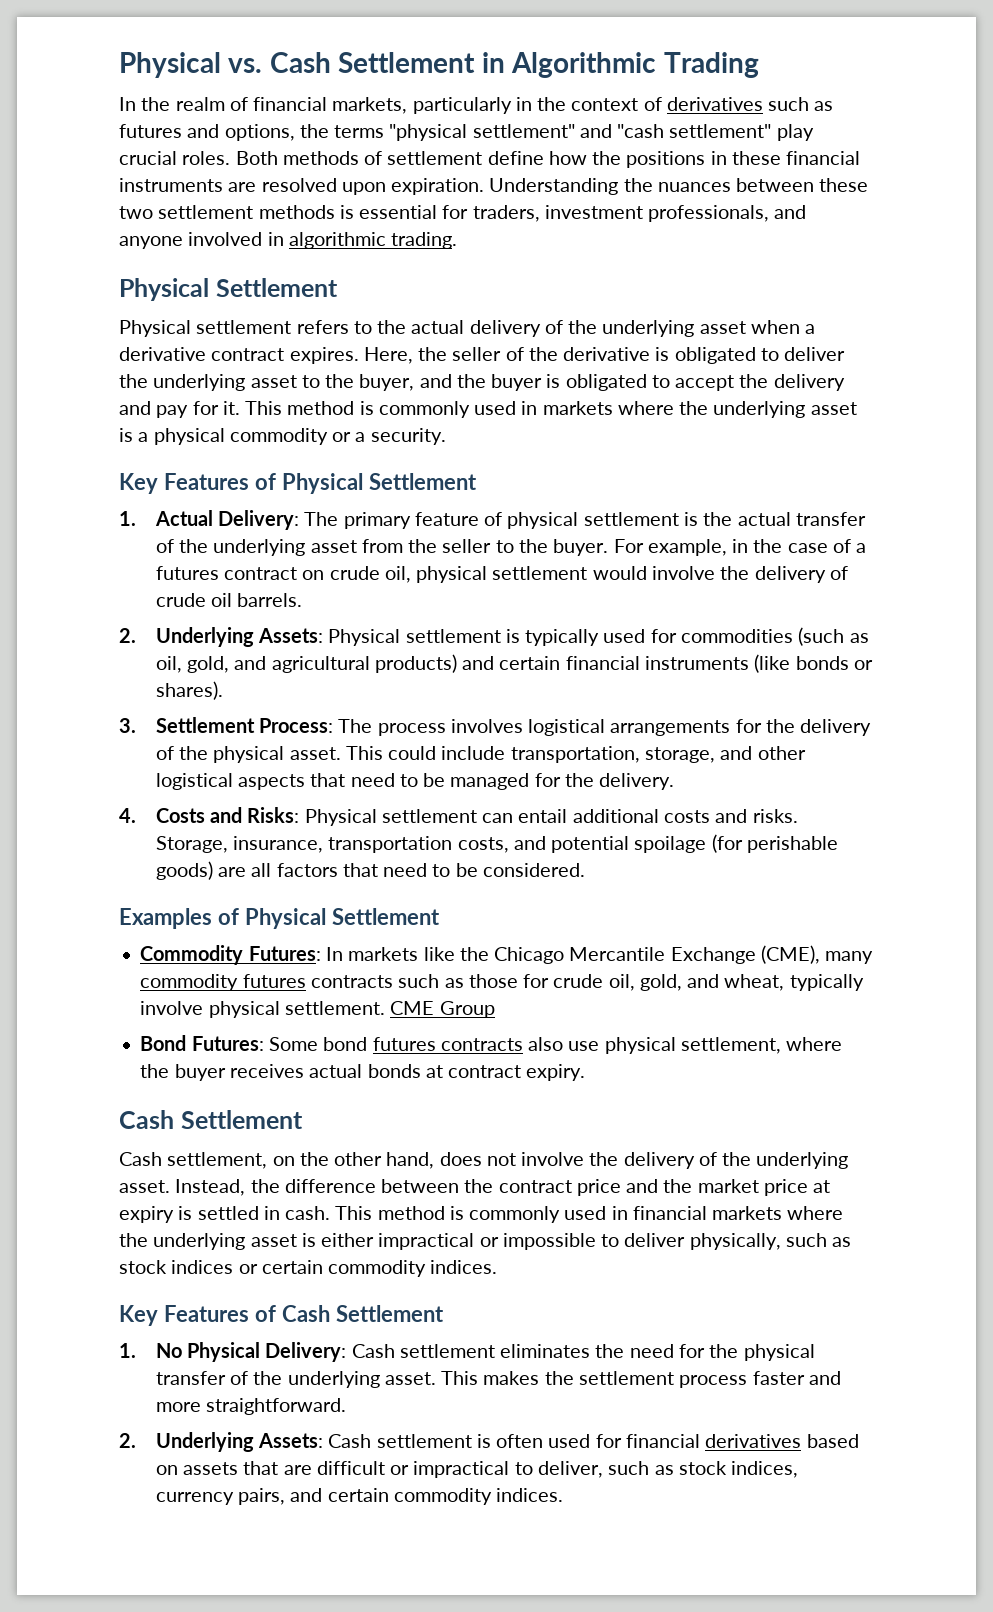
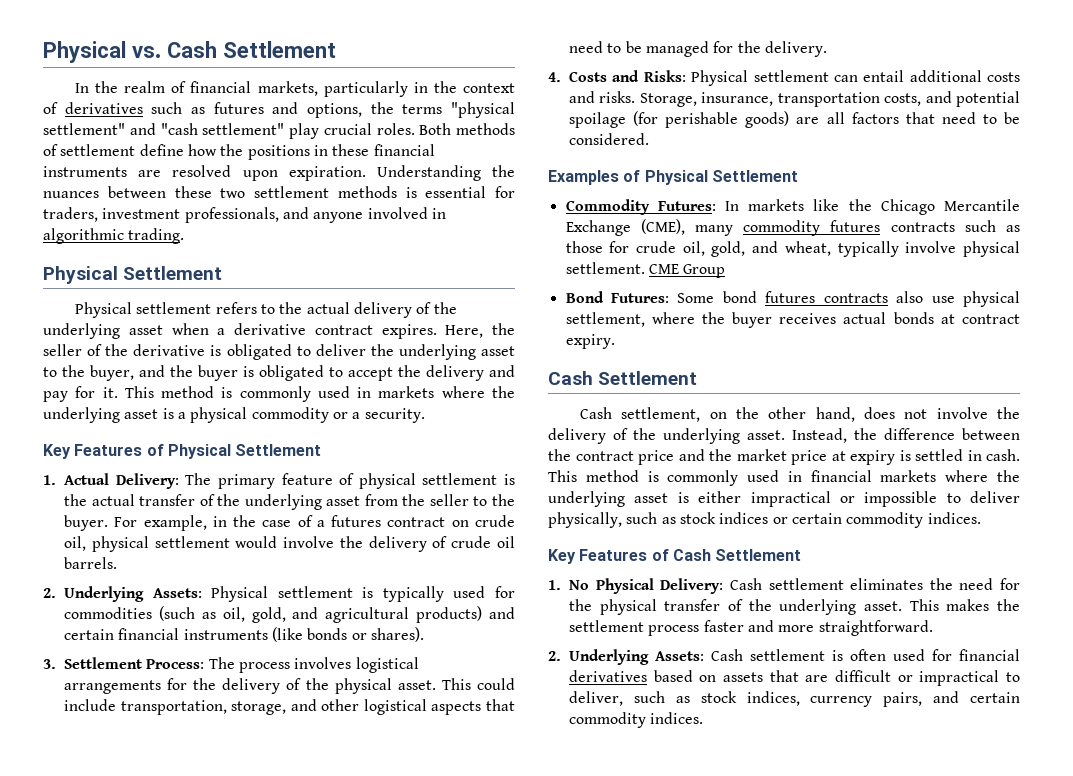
[481,52,759,78] in Algorithmic Trading -> (336, 49) none

